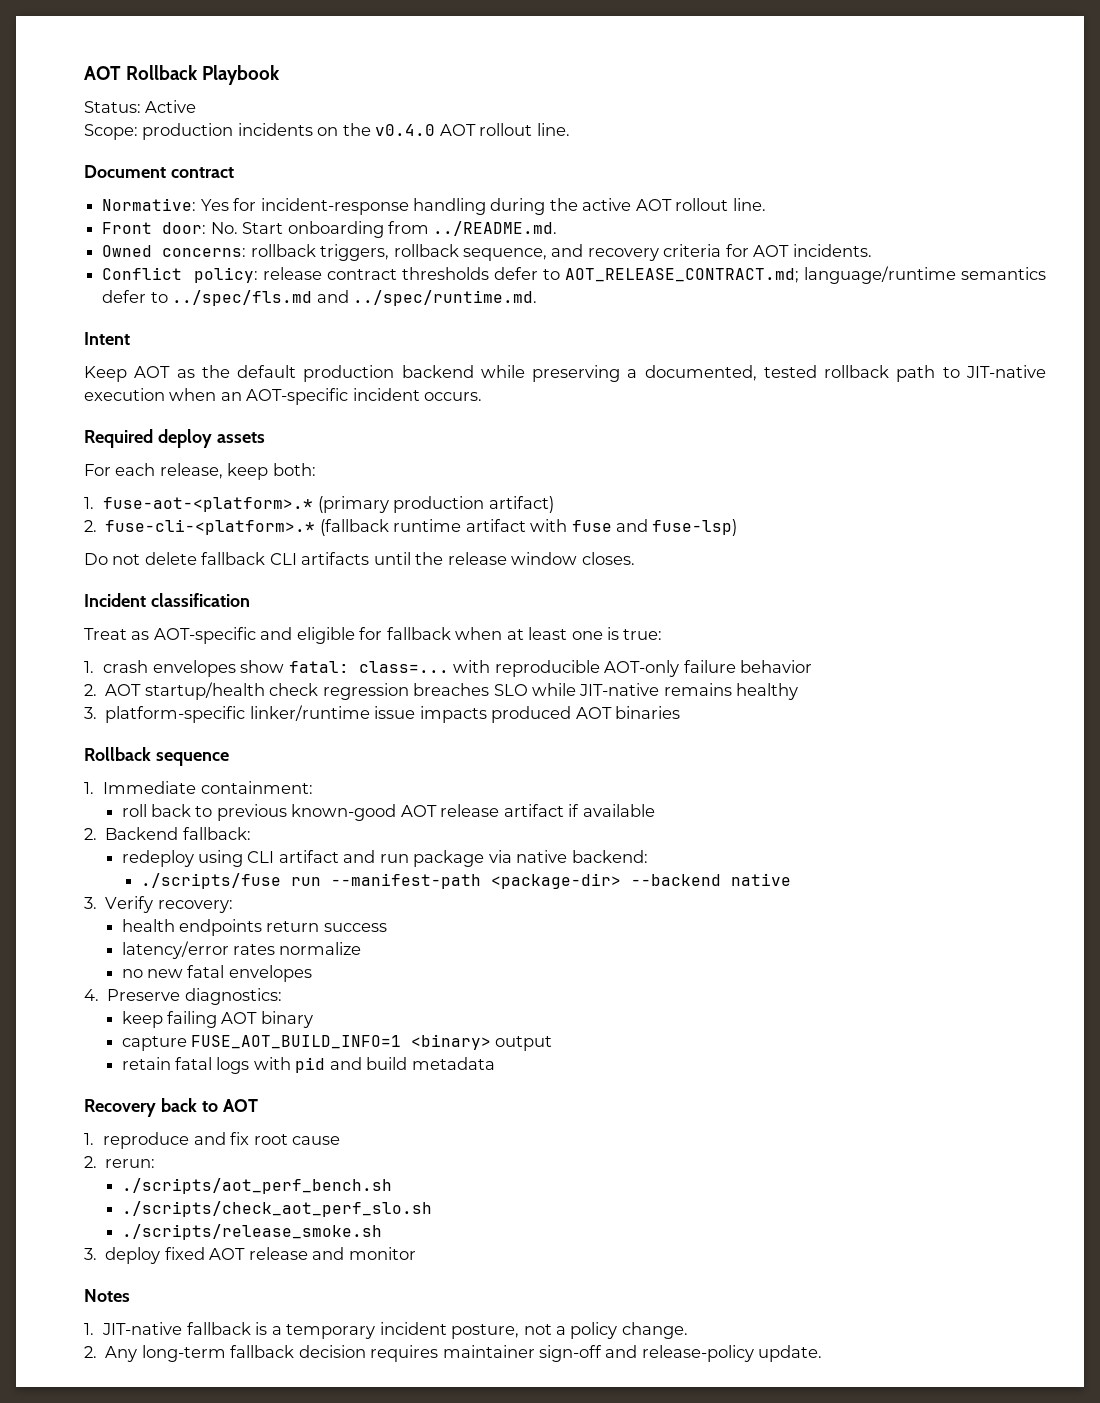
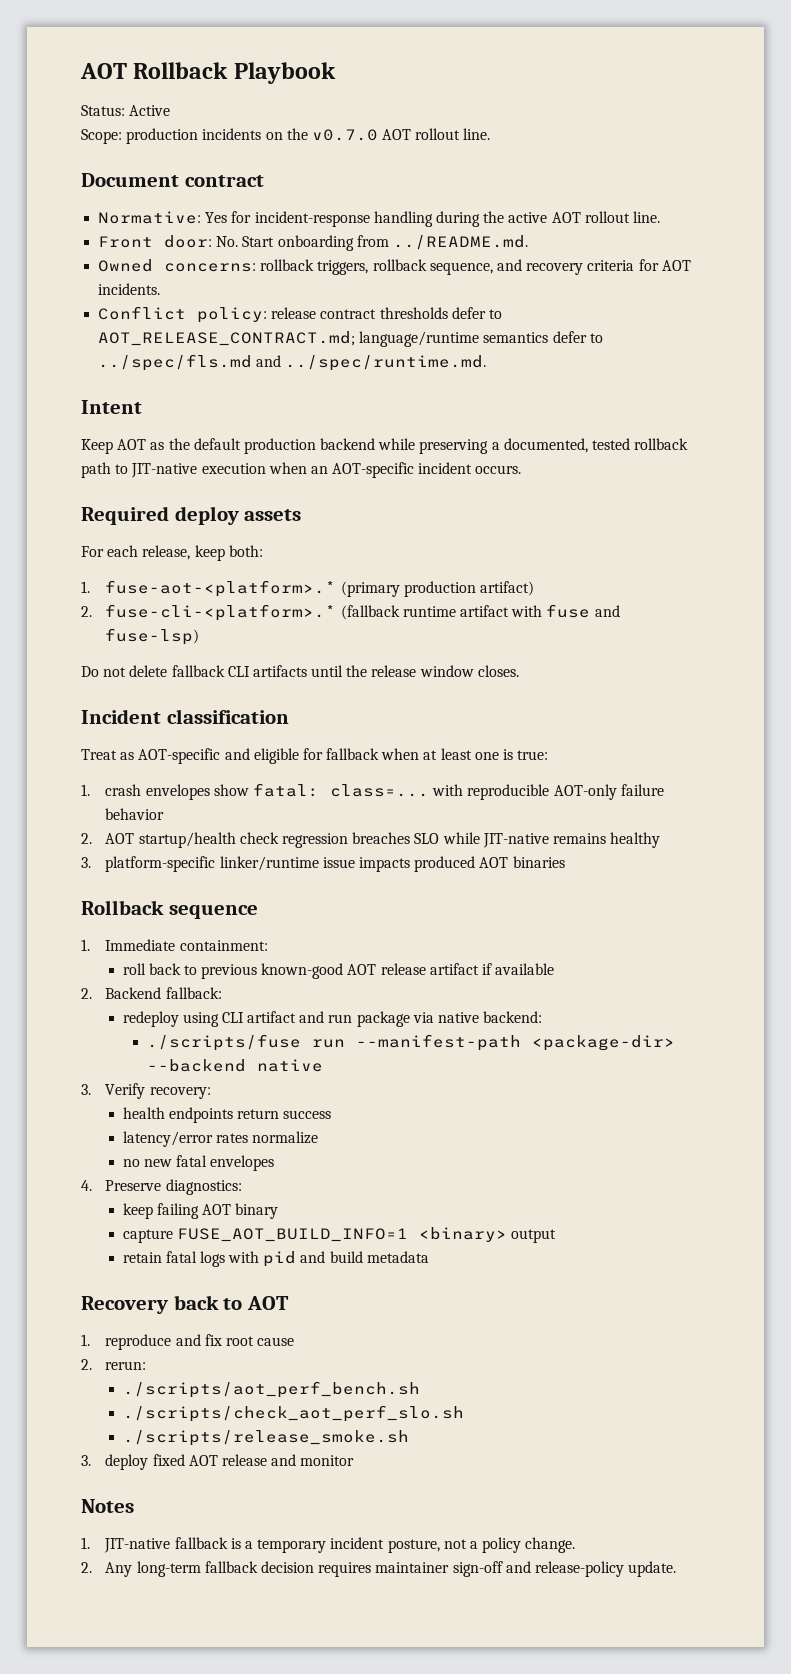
[375,124,436,136] v0.4.0 -> [311,129,378,141] v0.7.0

